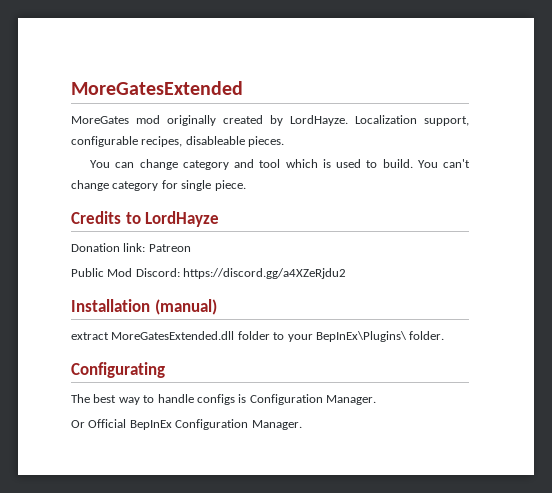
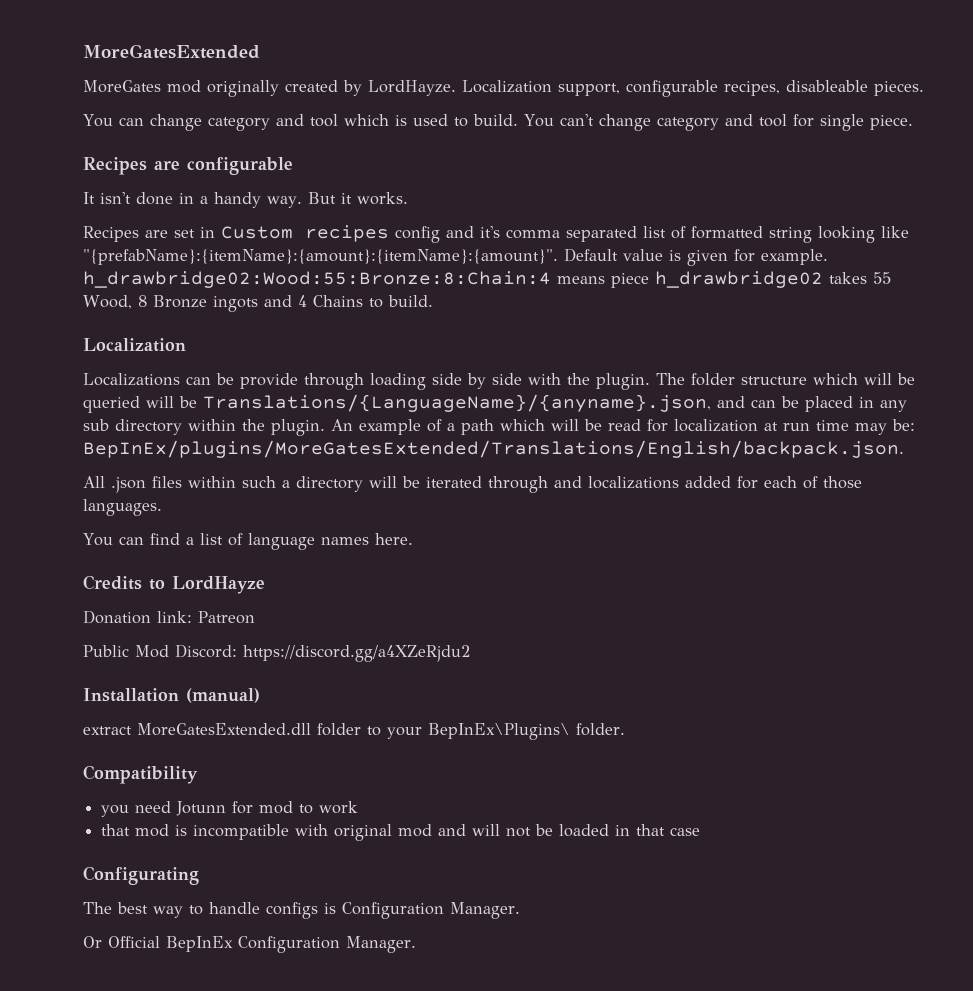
(159, 186) none -> [724,114,787,127] and tool
(246, 185) none -> [83,157,293,175] [83,192,408,208] [83,225,909,243] [83,248,828,266] [83,271,891,288] [83,295,433,312] [83,338,186,352] [83,373,915,390] [83,394,907,413] [83,419,915,436] [83,440,904,458] [83,476,862,493] [83,499,162,516] [83,533,413,550] // Recipes are configurable // It isn't done in a handy way. But it works. // Recipes are set in Custom recipes config and it's comma separated list of formatted string looking like "{prefabName}:{itemName}:{amount}:{itemName}:{amount}". Default value is given for example. h_drawbridge02:Wood:55:Bronze:8:Chain:4 means piece h_drawbridge02 takes 55 Wood, 8 Bronze ingots and 4 Chains to build. // Localization // Localizations can be provide through loading side by side with the plugin. The folder structure which will be queried will be Translations/{LanguageName}/{anyname}.json, and can be placed in any sub directory within the plugin. An example of a path which will be read for localization at run time may be: BepInEx/plugins/MoreGatesExtended/Translations/English/backpack.json. // All .json files within such a directory will be iterated through and localizations added for each of those languages. // You can find a list of language names here.
(445, 335) none -> [83,765,198,784] [101,801,359,817] [101,824,701,841] // Compatibility // you need Jotunn for mod to work // that mod is incompatible with original mod and will not be loaded in that case

